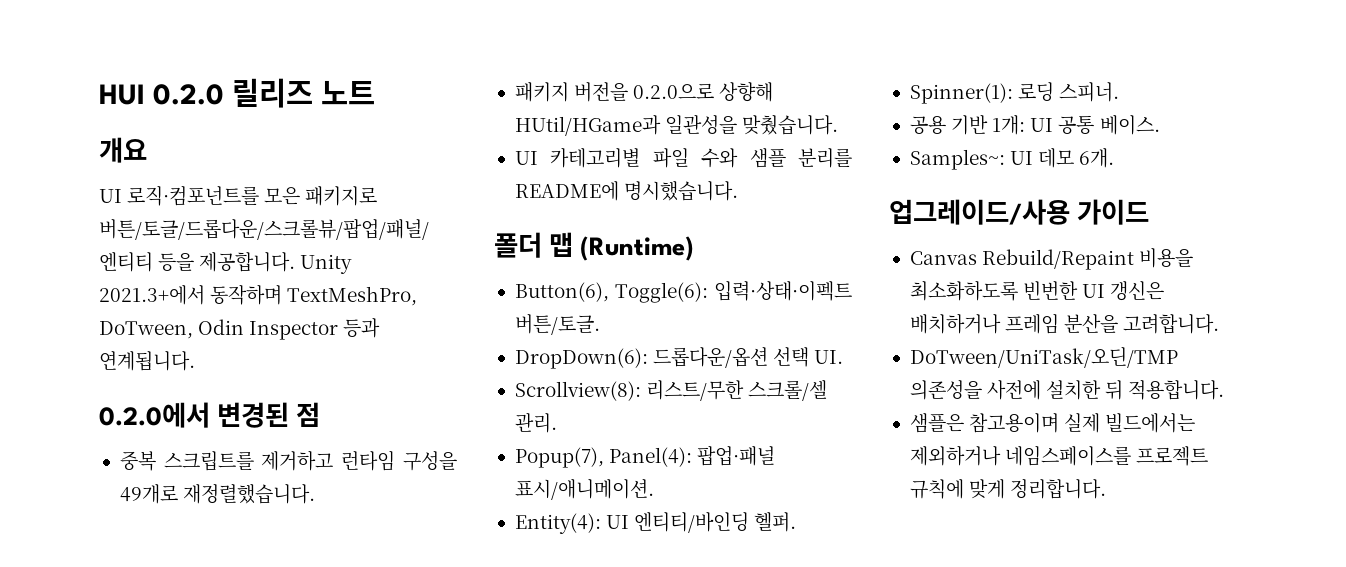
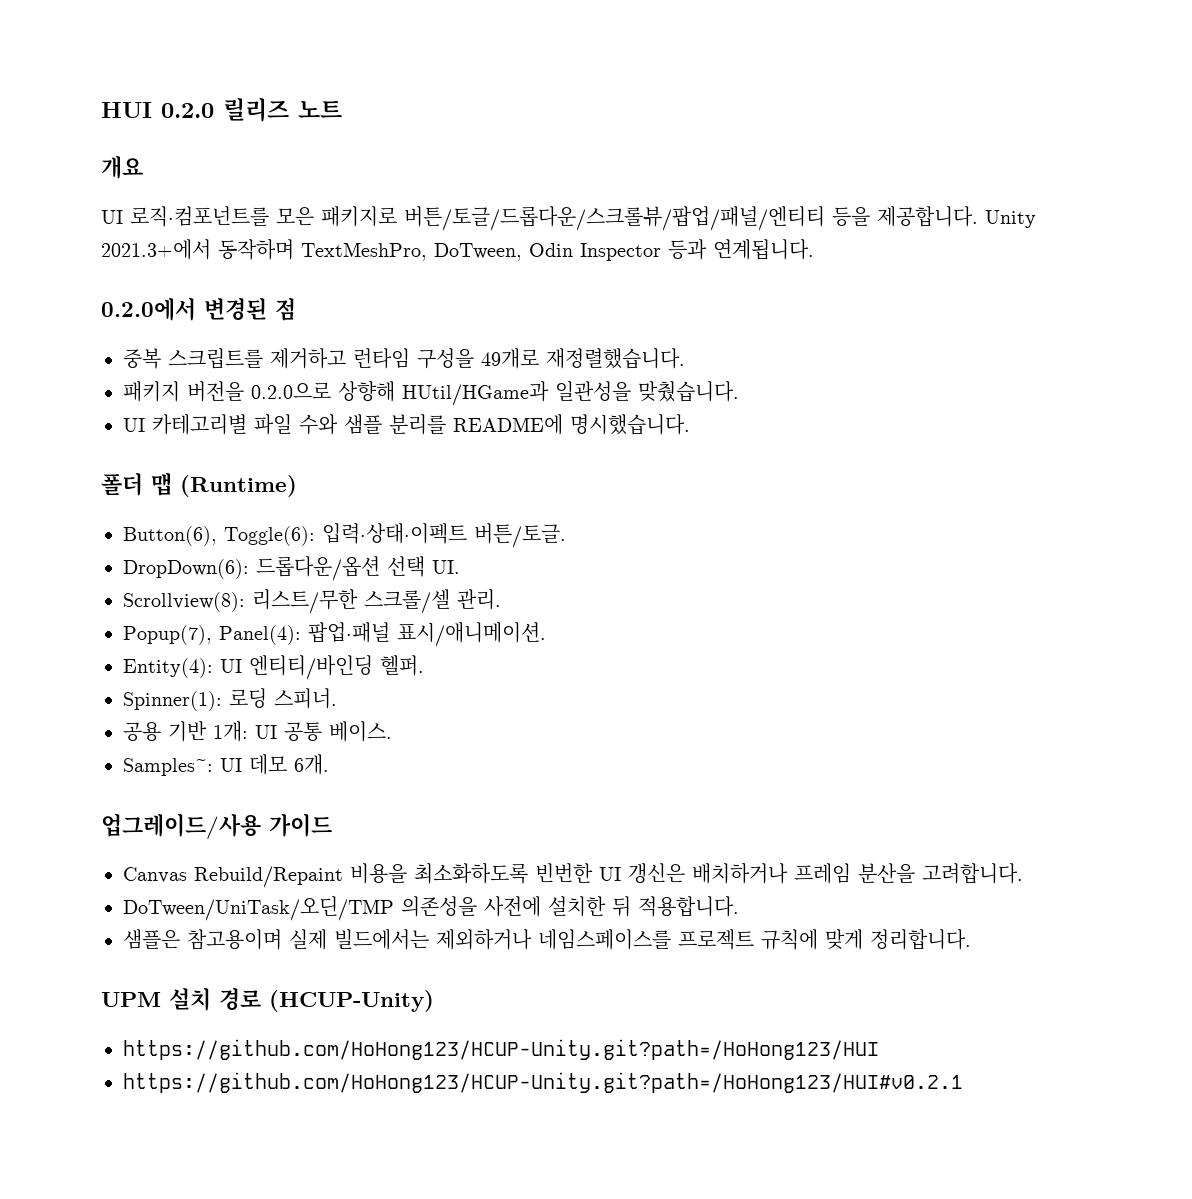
(1107, 489) none -> [101,988,434,1012] [123,1039,879,1060] [123,1072,963,1093] // UPM 설치 경로 (HCUP-Unity) // https://github.com/HoHong123/HCUP-Unity.git?path=/HoHong123/HUI // https://github.com/HoHong123/HCUP-Unity.git?path=/HoHong123/HUI#v0.2.1

